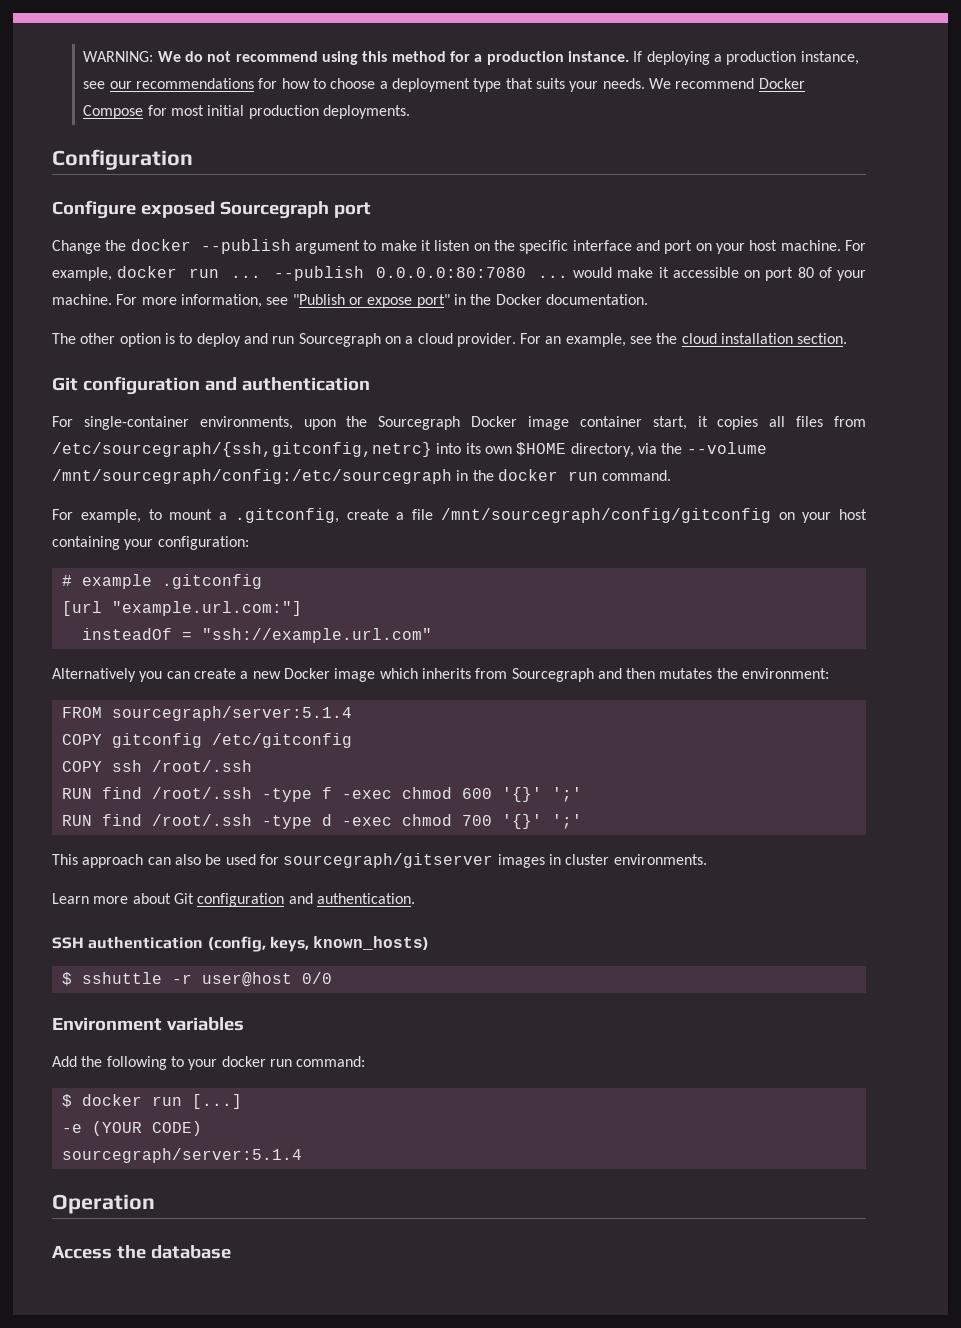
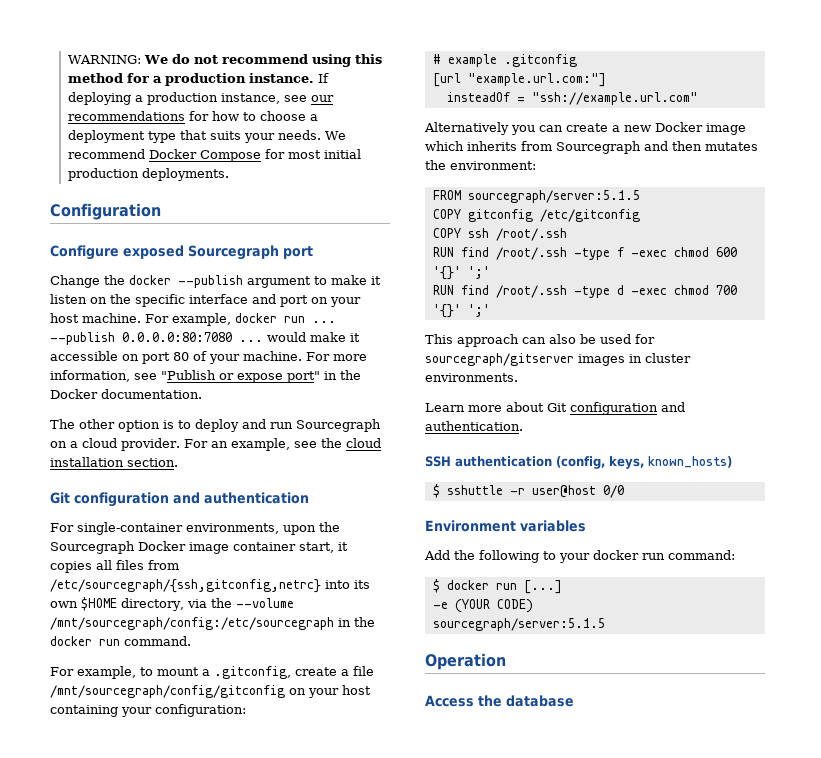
[111,706,352,721] sourcegraph/server:5.1.4 -> [467,190,640,203] sourcegraph/server:5.1.5
[61,1148,302,1163] sourcegraph/server:5.1.4 -> [432,618,605,631] sourcegraph/server:5.1.5

